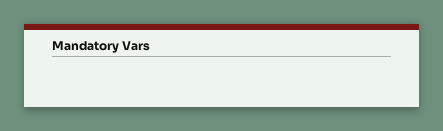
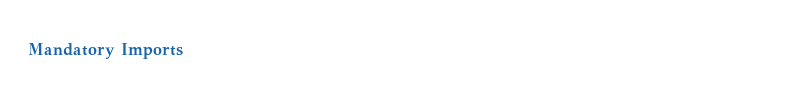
[122,41,151,51] Vars -> [121,43,183,59] Imports

